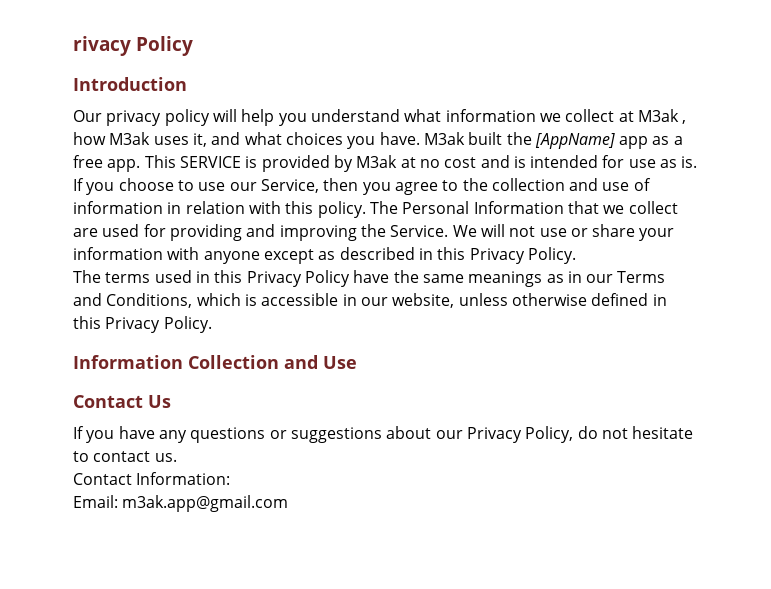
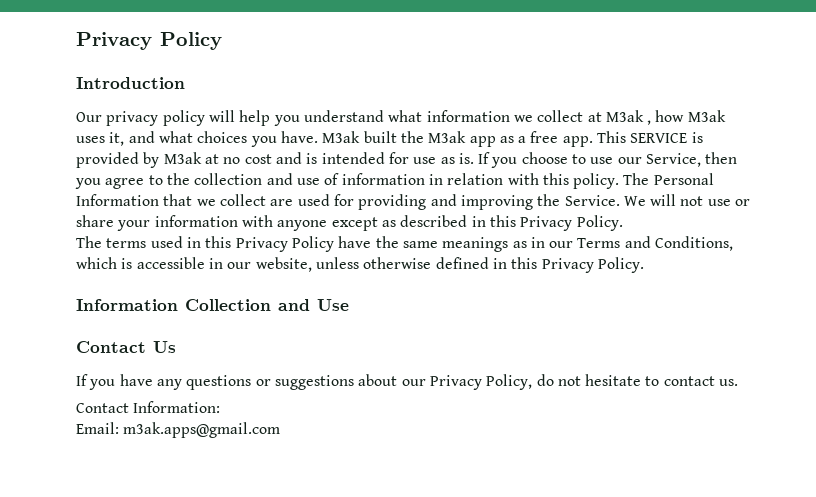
[73,36,131,56] rivacy -> [76,32,152,50] Privacy
[534,133,615,149] [AppName] -> [428,131,467,143] M3ak
[122,495,289,512] m3ak.app@gmail.com -> [123,422,281,438] m3ak.apps@gmail.com

